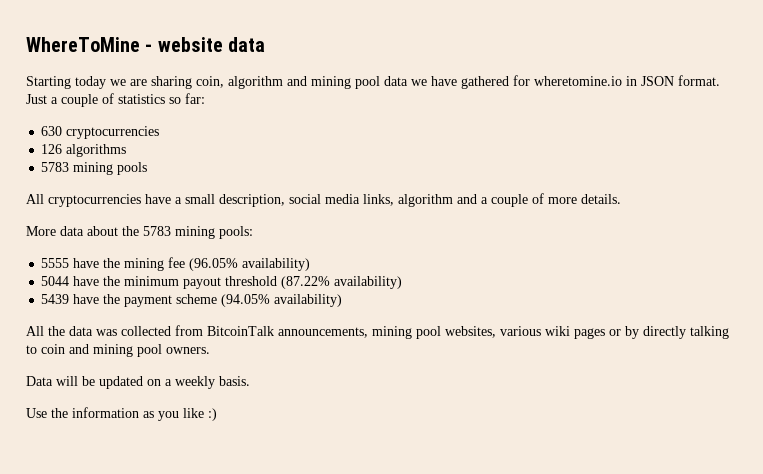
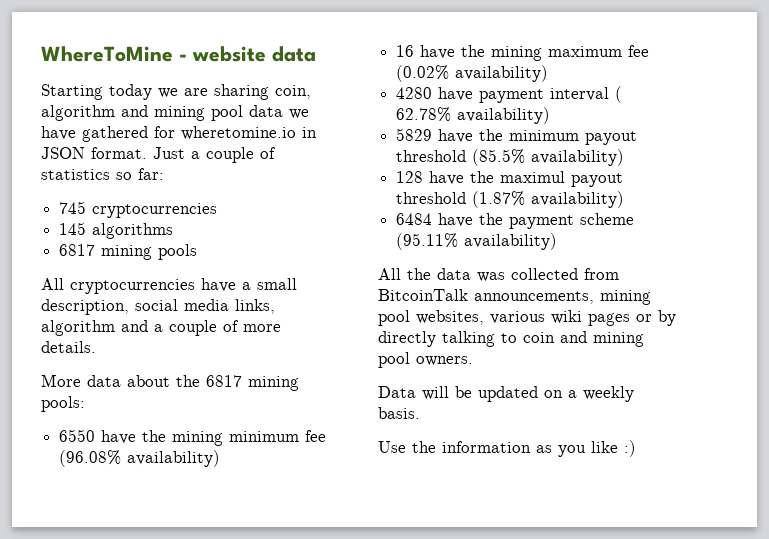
[41,126,63,136] 630 -> [59,201,87,214] 745
[41,144,63,154] 126 -> [59,222,87,235] 145
[41,162,70,172] 5783 -> [59,244,96,256] 6817
[143,226,171,236] 5783 -> [206,375,242,387] 6817
[41,257,311,271] [41,276,70,286] 5555 have the mining fee (96.05% availability) // 5044 -> [59,429,327,446] [59,450,221,467] [396,45,650,61] [396,65,549,82] [396,86,623,103] [396,107,551,124] [396,128,433,141] 6550 have the mining minimum fee (96.08% availability) // 16 have the mining maximum fee (0.02% availability) // 4280 have payment interval ( 62.78% availability) // 5829
[281,276,403,289] [41,294,70,304] (87.22% availability) // 5439 -> [472,149,625,166] [396,171,624,187] [396,191,625,208] [396,213,433,225] (85.5% availability) // 128 have the maximul payout threshold (1.87% availability) // 6484
[221,294,271,307] (94.05% -> [396,233,459,250] (95.11%

